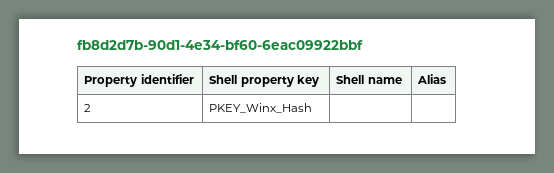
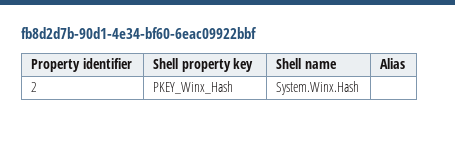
(313, 108) none -> [276,81,360,95] System.Winx.Hash

